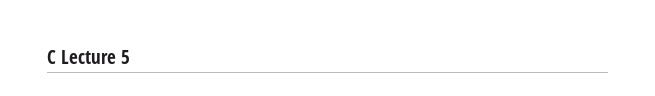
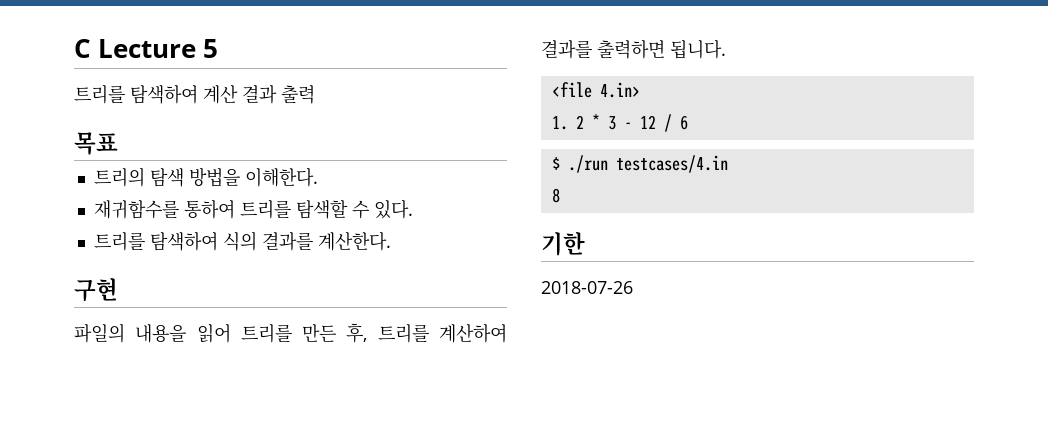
(130, 57) none -> [74,85,315,104] [74,132,118,155] [93,167,318,187] [93,199,413,219] [93,231,391,251] [74,278,118,302] [74,323,507,343] [541,39,726,59] [551,82,640,98] [551,114,688,132] [551,155,728,173] [551,188,560,203] [541,232,585,256] [541,281,633,294] // 트리를 탐색하여 계산 결과 출력 // 목표 // 트리의 탐색 방법을 이해한다. // 재귀함수를 통하여 트리를 탐색할 수 있다. // 트리를 탐색하여 식의 결과를 계산한다. // 구현 // 파일의 내용을 읽어 트리를 만든 후, 트리를 계산하여 결과를 출력하면 됩니다. // <file 4.in> // 1. 2 * 3 - 12 / 6 // $ ./run testcases/4.in // 8 // 기한 // 2018-07-26

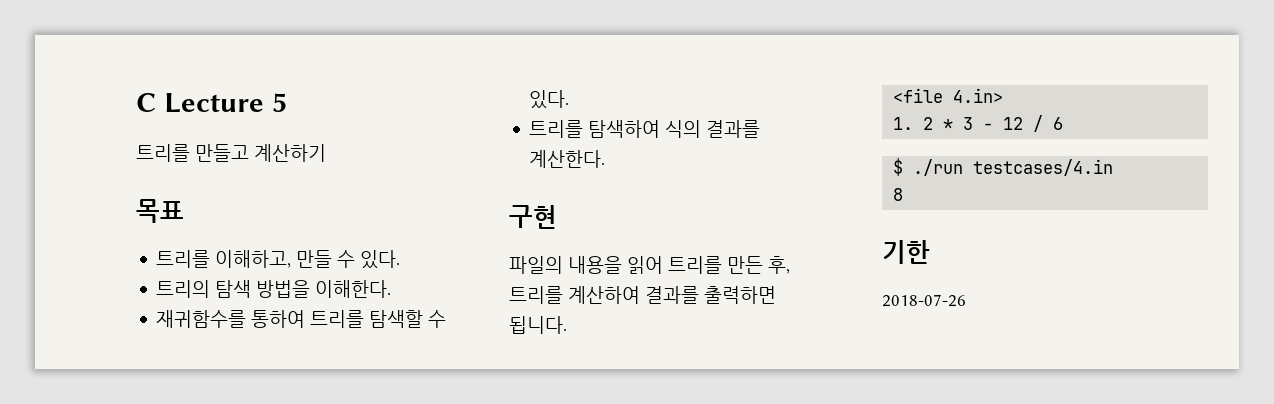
[130,85,315,104] [74,132,118,155] 탐색하여 계산 결과 출력 // 목표 -> [195,144,326,162] [136,199,184,223] [156,250,401,269] 만들고 계산하기 // 목표 // 트리를 이해하고, 만들 수 있다.

